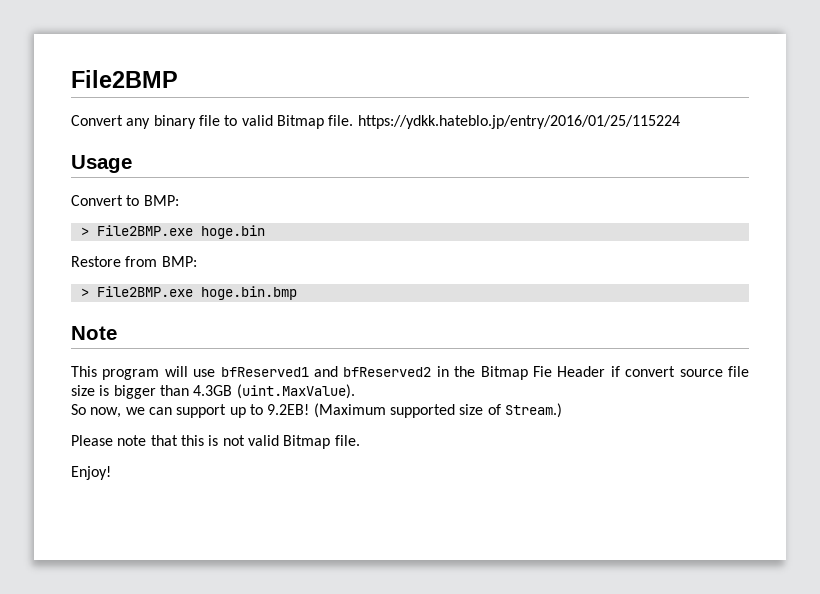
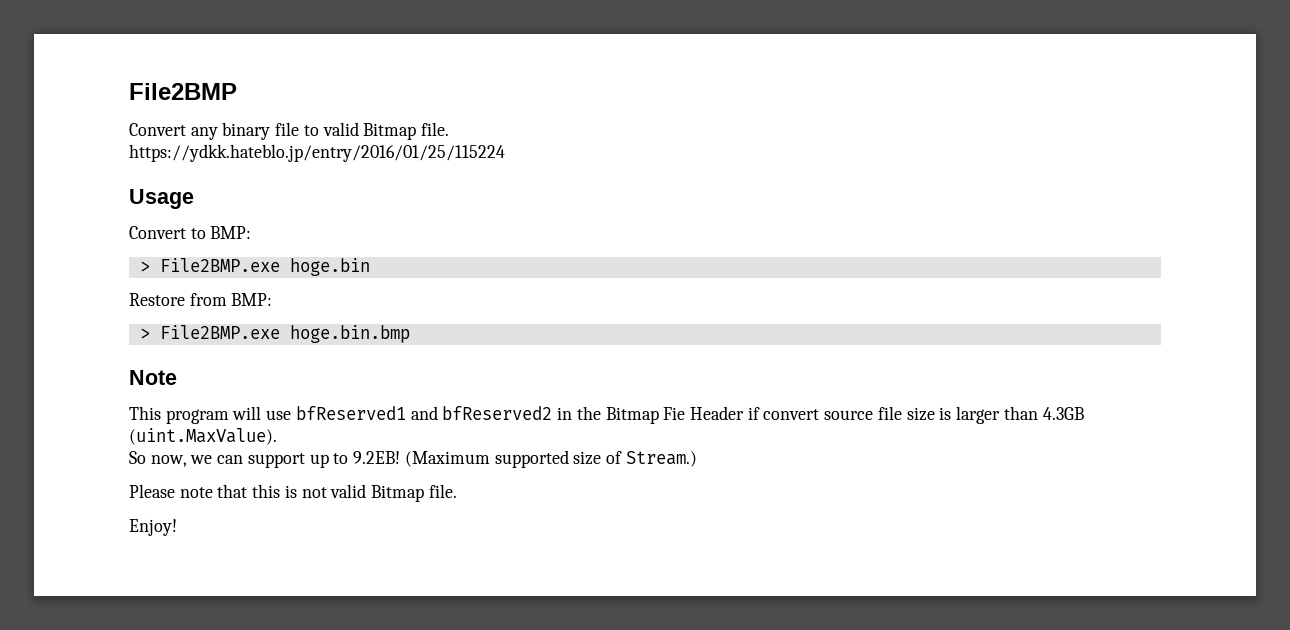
(354, 120) none -> (450, 129) //
[113,385,156,399] bigger -> [956,406,1001,424] larger

